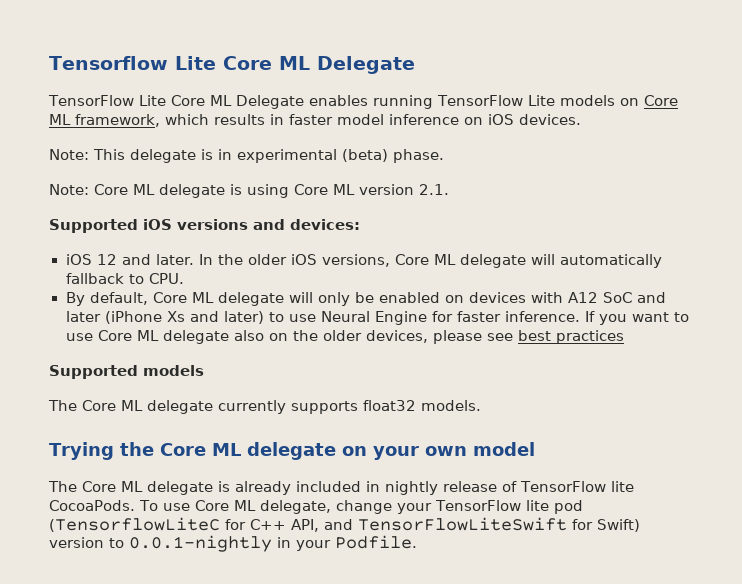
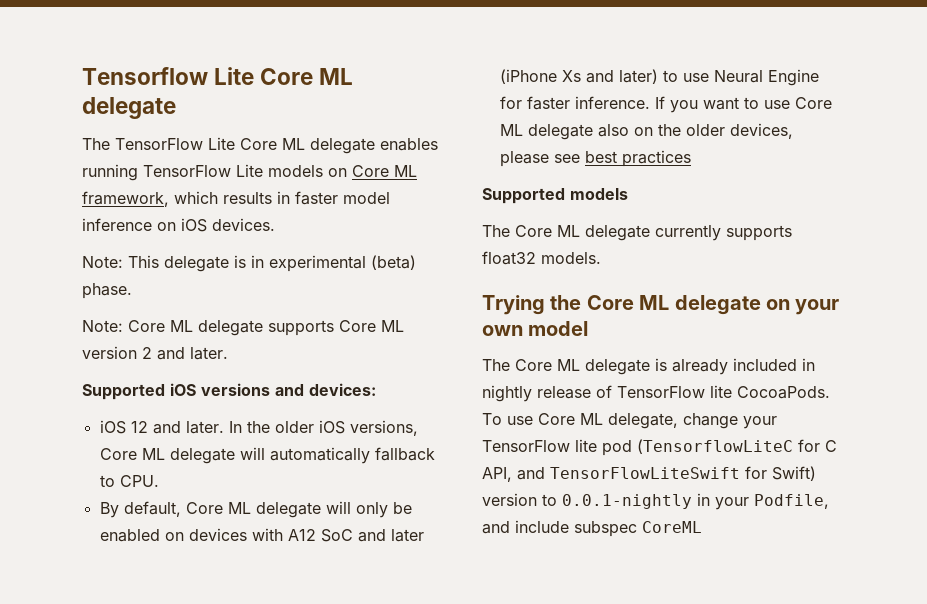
[316,56,415,74] Delegate // -> [82,97,176,119] [82,138,110,150] delegate // The
[235,95,304,109] Delegate -> [310,138,375,154] delegate
[230,184,289,198] is using -> [268,320,334,336] supports
[419,184,449,195] 2.1. -> [142,347,228,360] 2 and later.
[250,519,286,530] C++ -> [825,440,837,452] C
[335,535,417,549] Podfile. -> [754,494,829,509] [482,520,702,537] Podfile, and include subspec CoreML

